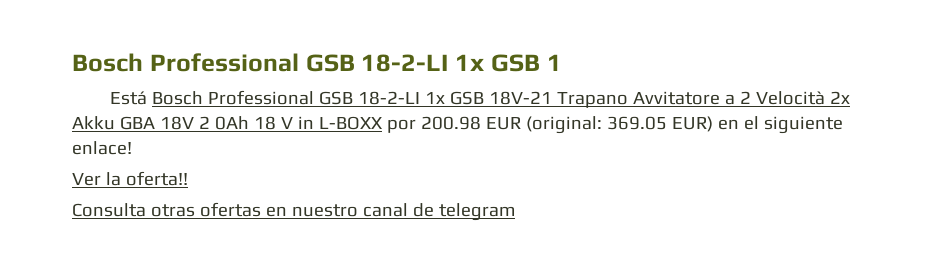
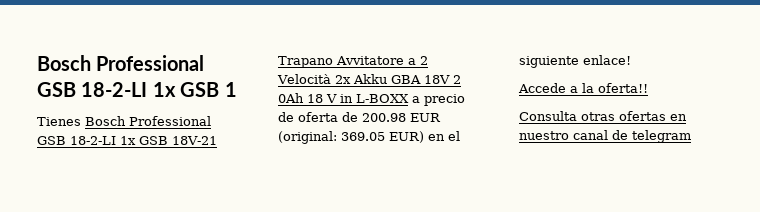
[110,91,148,105] Está -> [37,117,81,126] Tienes
[386,119,416,133] por -> [412,94,465,106] [278,112,358,122] a precio de oferta de
[72,173,101,186] Ver -> [518,83,578,93] Accede a

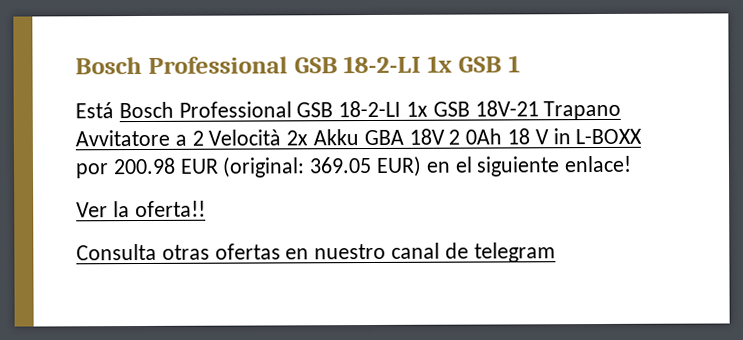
[37,117,81,126] Tienes -> [75,102,114,119] Está
[412,94,465,106] [278,112,358,122] a precio de oferta de -> [75,163,109,179] por
[518,83,578,93] Accede a -> [76,202,108,218] Ver

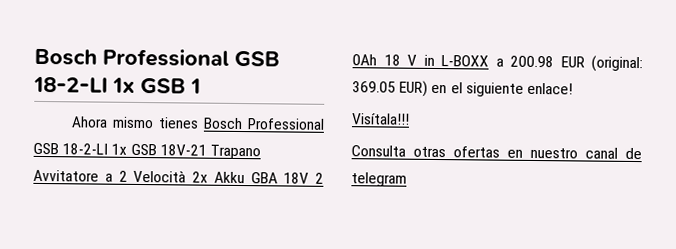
[75,102,114,119] Está -> [70,116,199,129] Ahora mismo tienes
[75,163,109,179] por -> [495,58,504,67] a
[76,200,206,218] Ver la oferta!! -> [352,113,410,125] Visítala!!!

